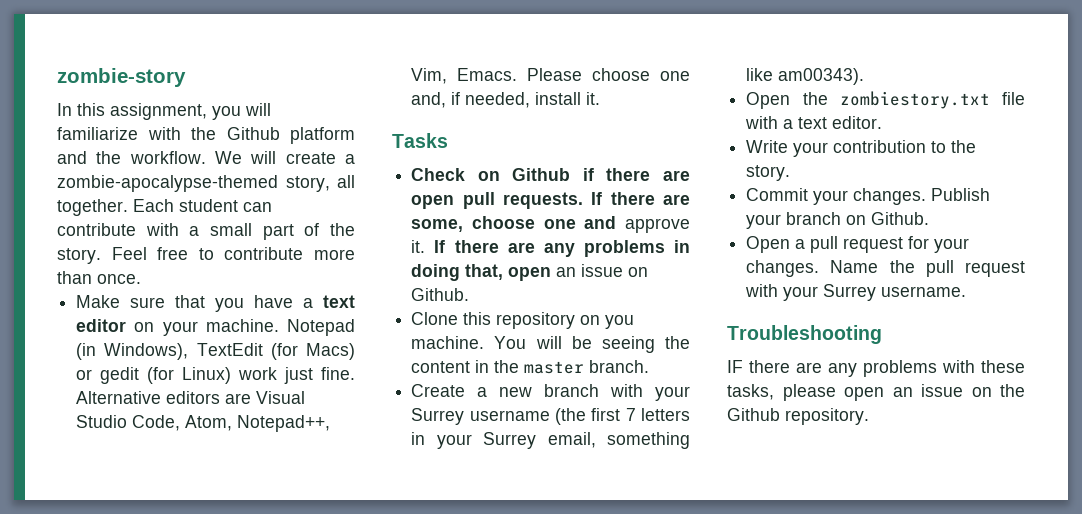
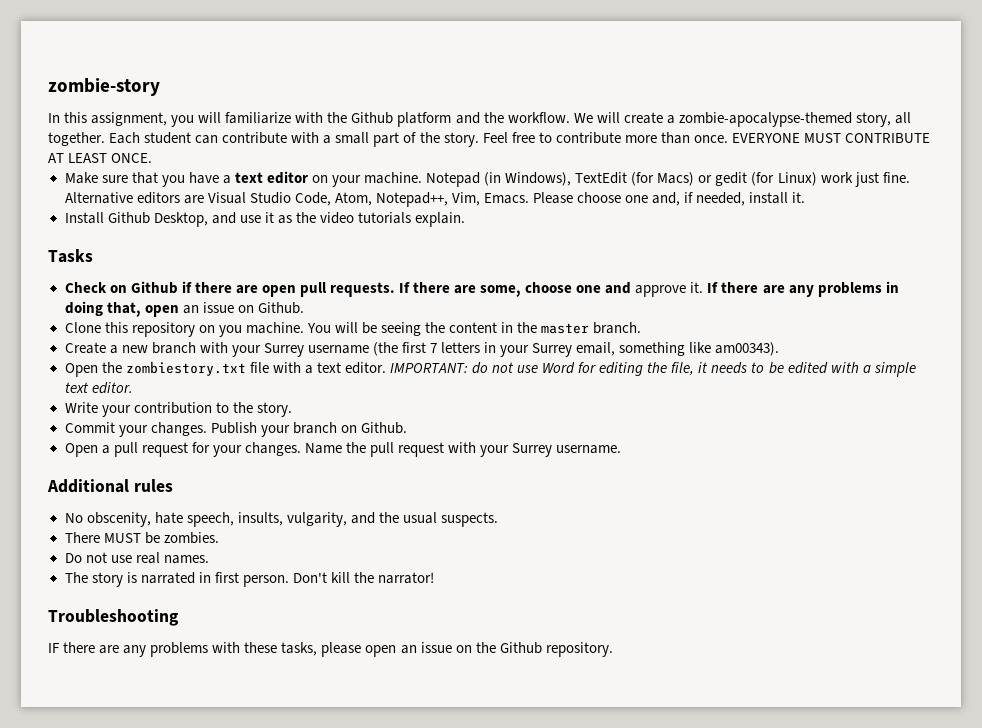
(141, 279) none -> [731,133,931,143] [48,153,153,163] EVERYONE MUST CONTRIBUTE AT LEAST ONCE.
(601, 98) none -> [64,212,466,227] // Install Github Desktop, and use it as the video tutorials explain.
(883, 122) none -> [389,362,916,377] [64,382,133,394] IMPORTANT: do not use Word for editing the file, it needs to be edited with a simple text editor.
(967, 291) none -> [47,479,173,493] [64,512,498,527] [64,532,219,544] [64,552,209,564] [64,572,435,587] // Additional rules // No obscenity, hate speech, insults, vulgarity, and the usual suspects. // There MUST be zombies. // Do not use real names. // The story is narrated in first person. Don't kill the narrator!

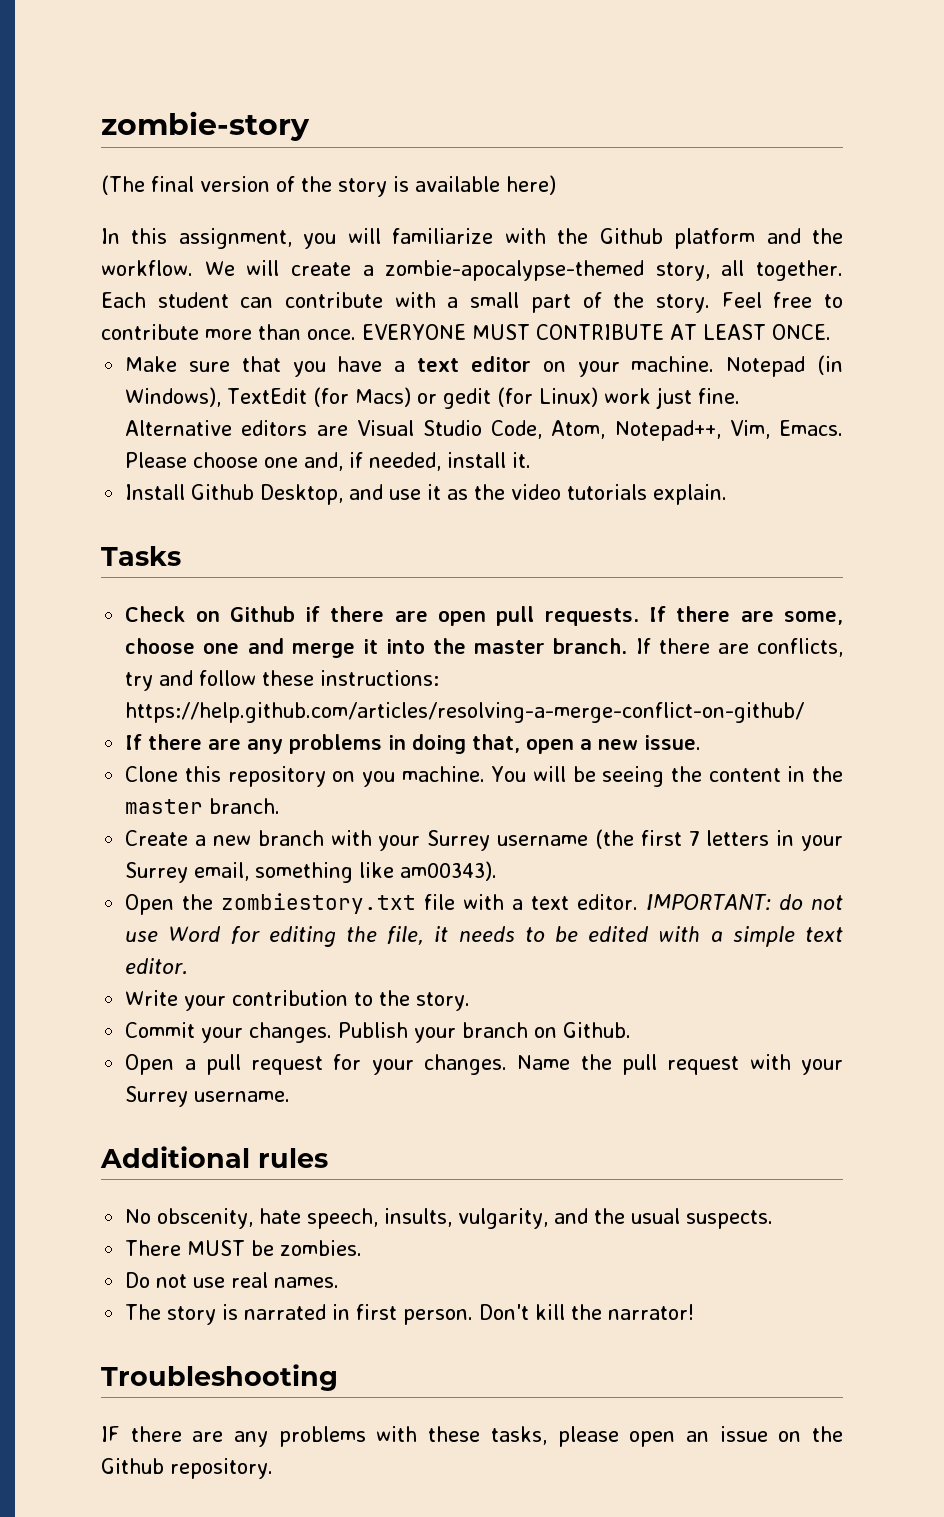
(160, 87) none -> [101,175,556,197] // (The final version of the story is available here)
[635,282,704,297] approve it. -> [291,638,843,658] [125,670,440,691] [125,702,805,723] merge it into the master branch. If there are conflicts, try and follow these instructions: https://help.github.com/articles/resolving-a-merge-conflict-on-github/ //
[182,302,304,314] an issue on Github. -> [580,735,702,750] a new issue.

